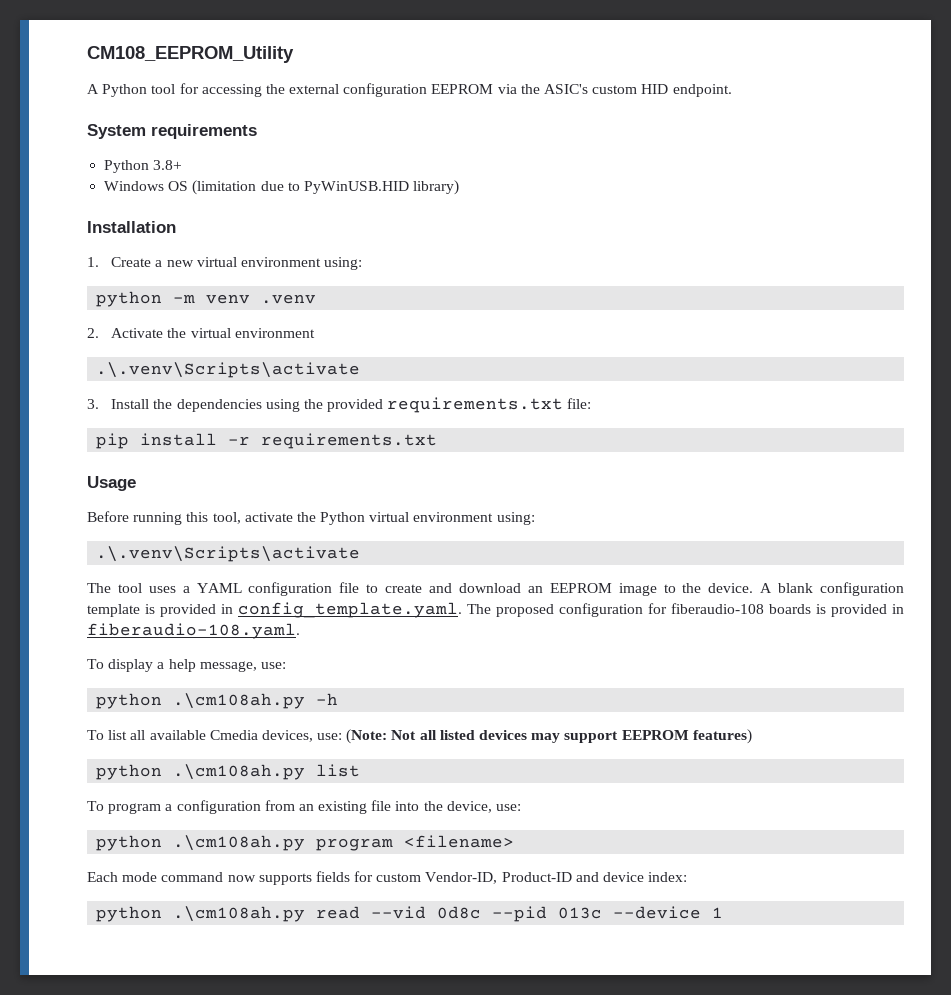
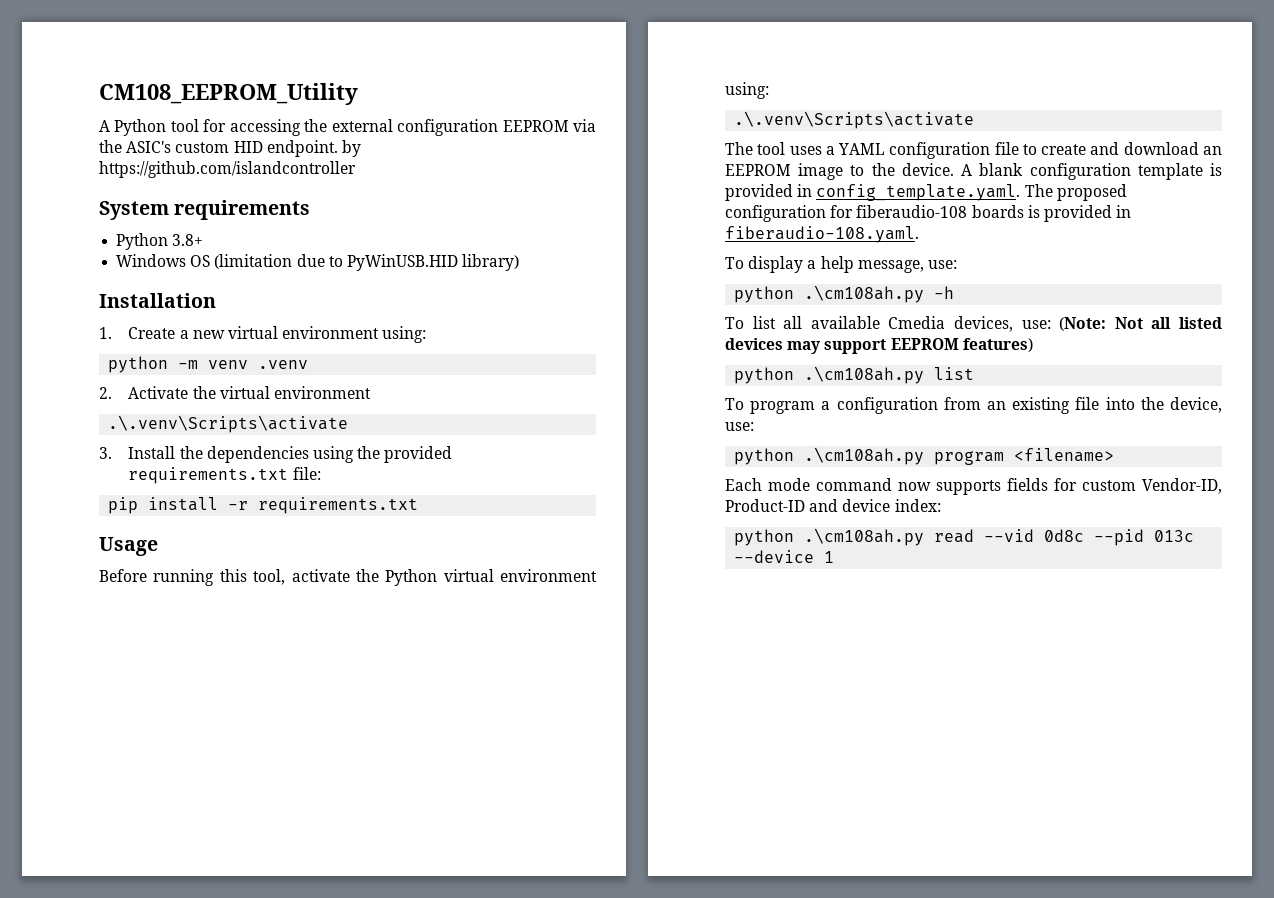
(732, 90) none -> [341,140,361,157] [99,161,356,178] by https://github.com/islandcontroller

